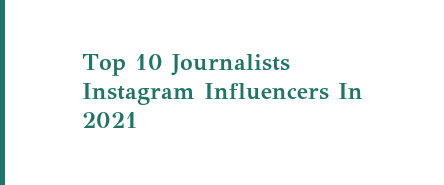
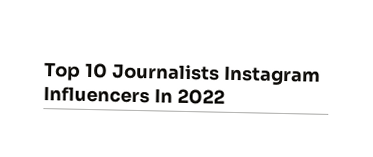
[82,112,138,128] 2021 -> [176,88,225,105] 2022

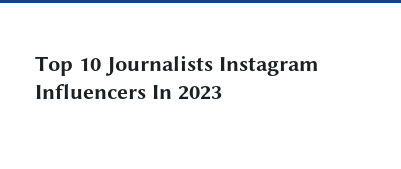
[176,88,225,105] 2022 -> [178,86,222,100] 2023

